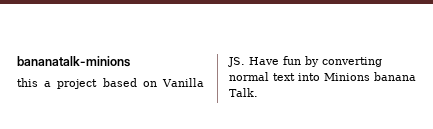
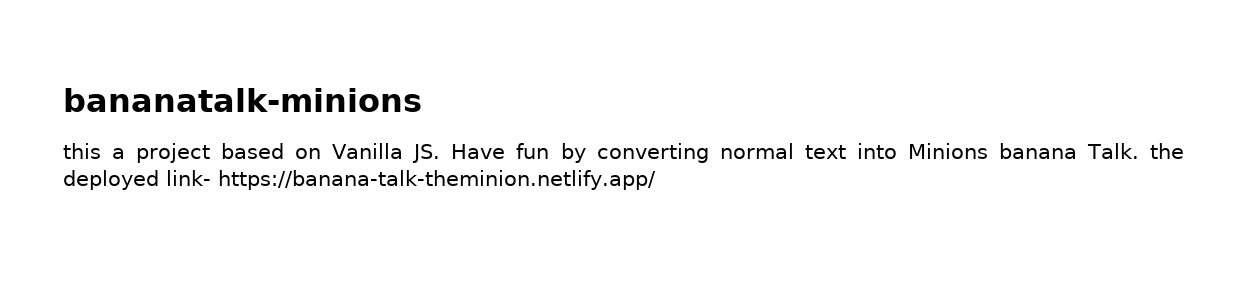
(258, 92) none -> [1150,143,1184,159] [63,170,656,190] the deployed link- https://banana-talk-theminion.netlify.app/

